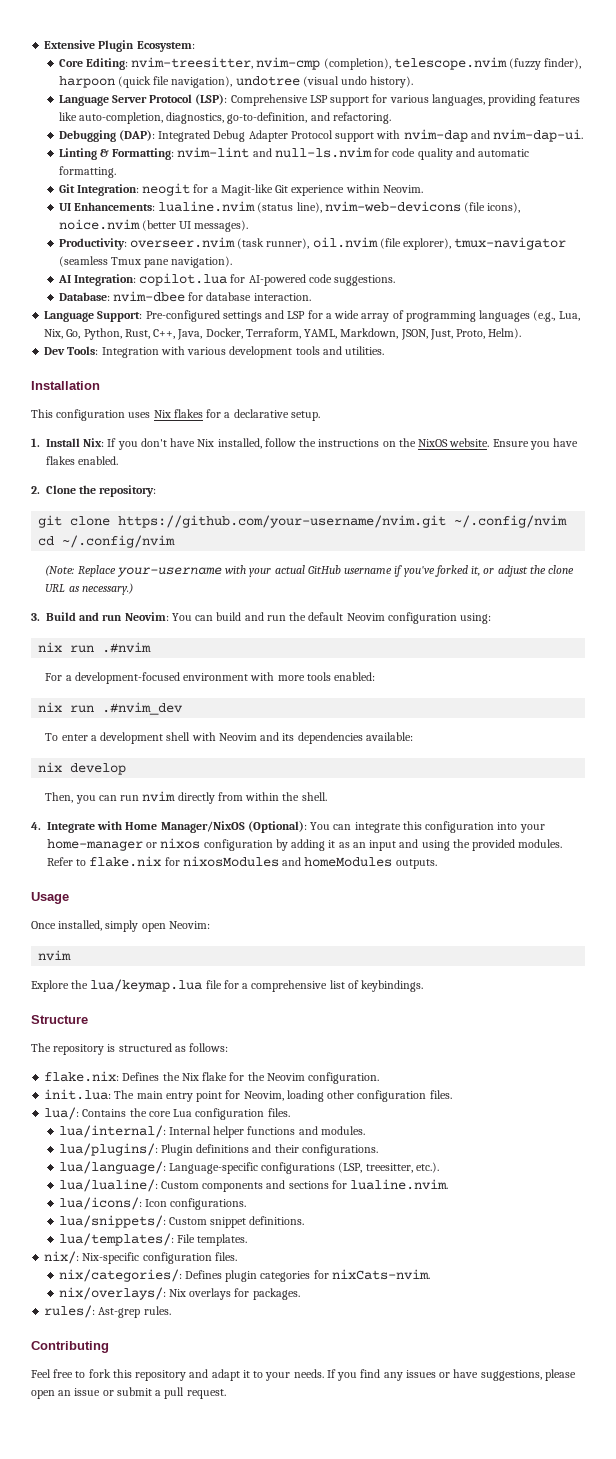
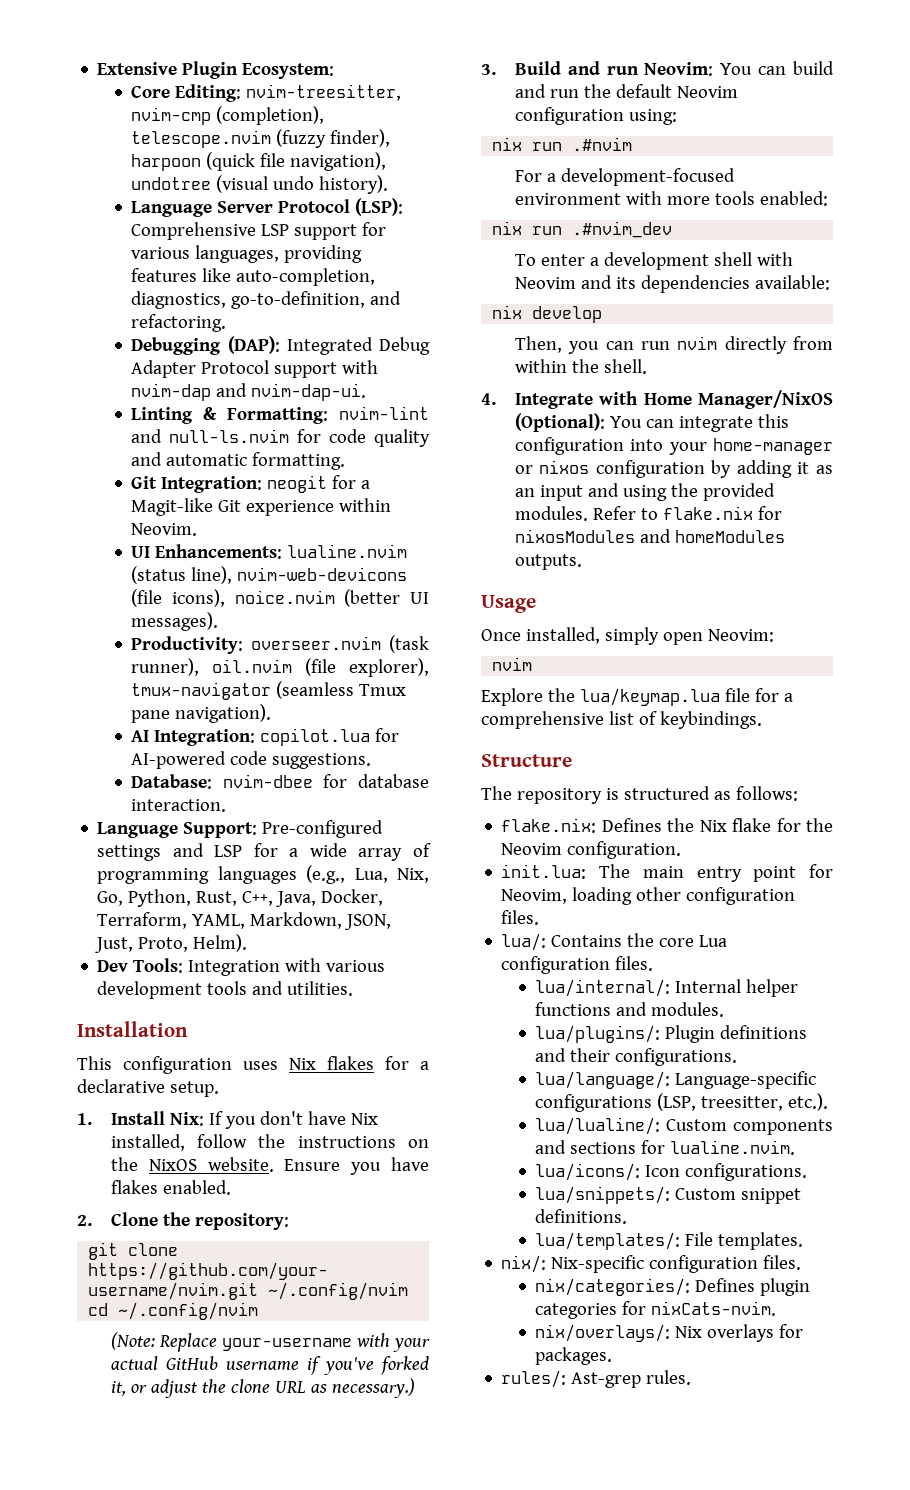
[31,1341,109,1353] [31,1369,576,1381] [31,1387,226,1399] // Contributing // Feel free to fork this repository and adapt it to your needs. If you find any issues or have suggestions, please open an issue or submit a pull request. -> (692, 1377) none

